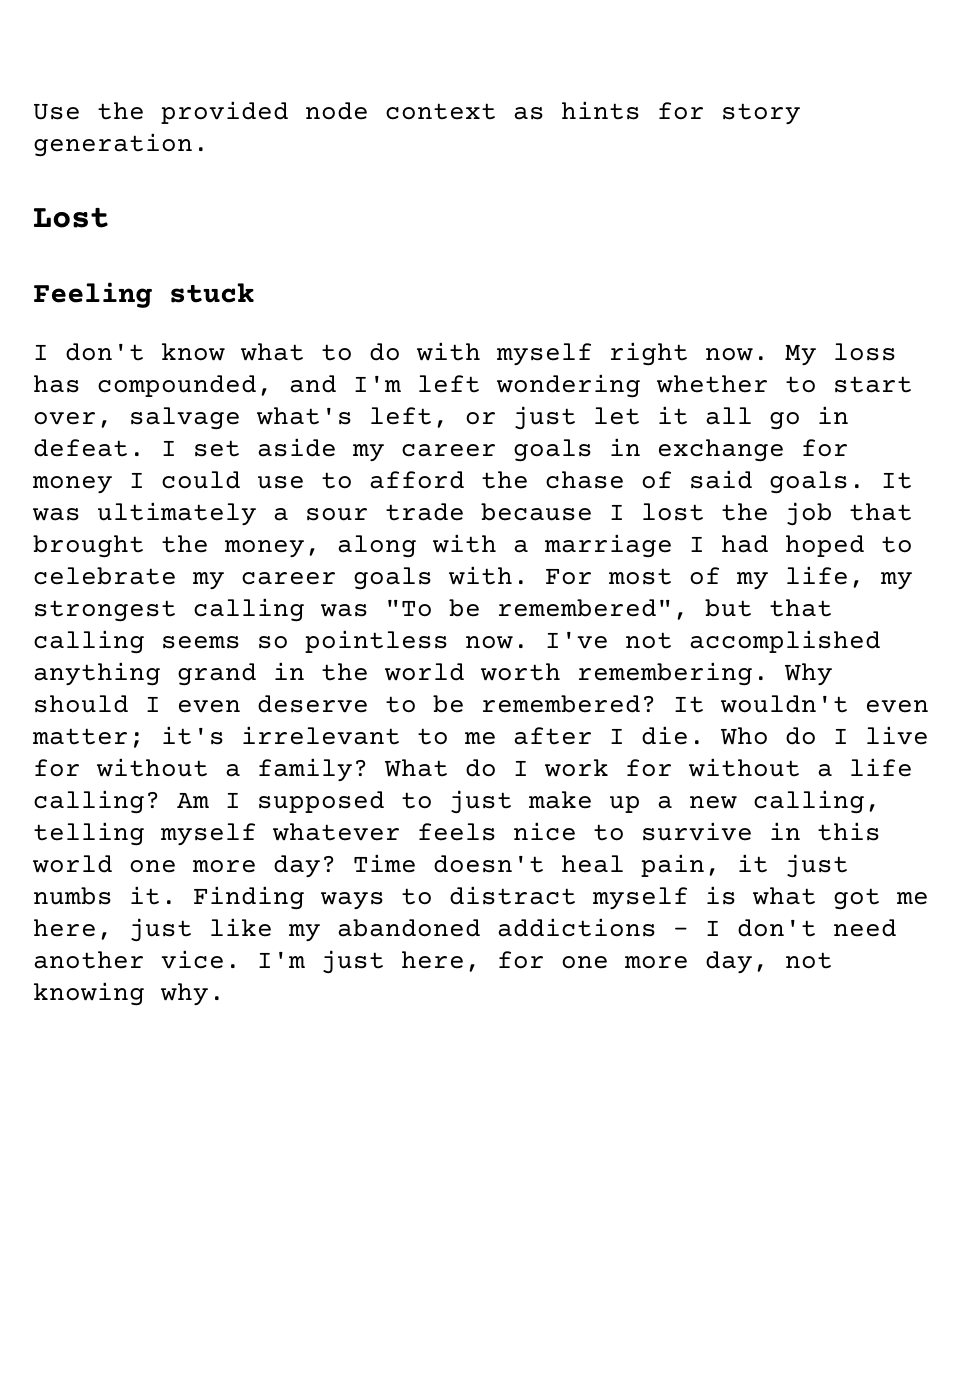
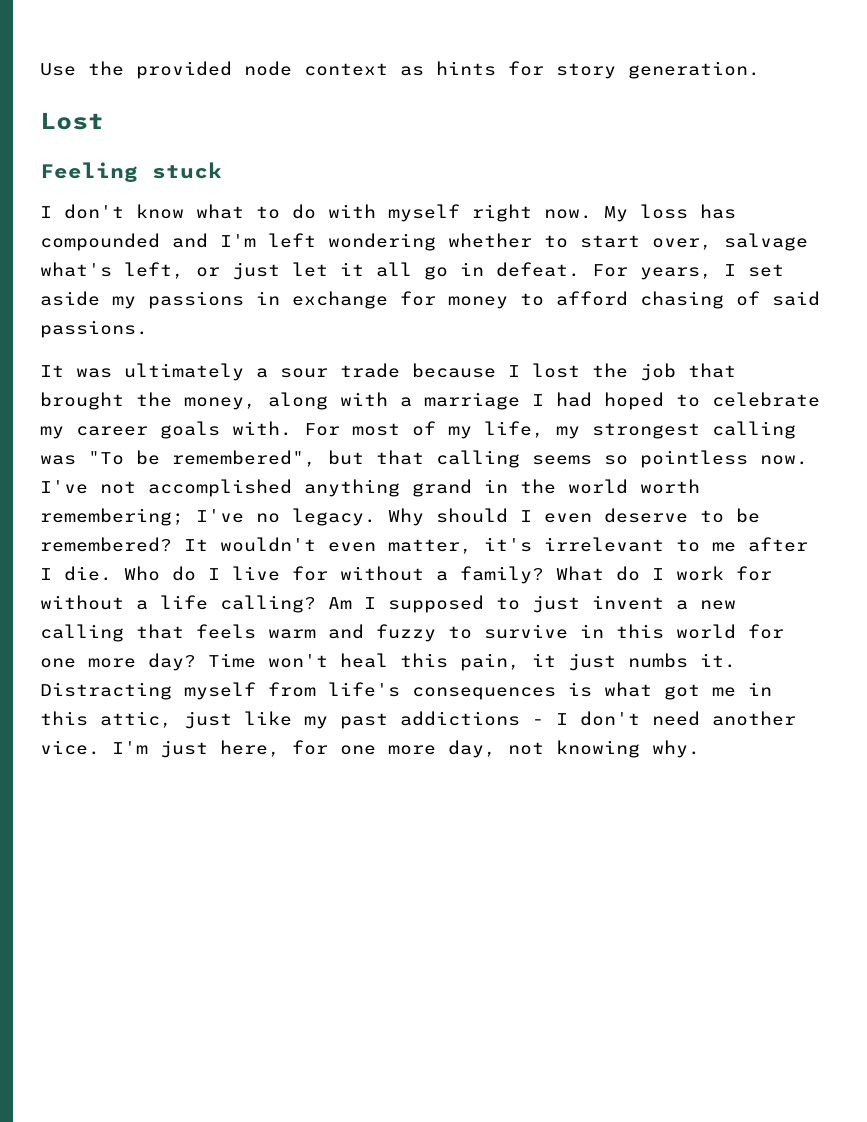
[97,375,273,397] compounded, -> [40,233,160,251] compounded
(145, 448) none -> [592,264,712,280] For years,
[401,439,593,462] career goals -> [148,291,244,309] passions
[129,471,625,489] I could use to afford the chase -> [520,291,724,309] to afford chasing
[769,471,865,494] goals. -> [40,320,148,338] passions. //
[577,662,769,686] remembering. -> [40,508,376,526] remembering; I've no legacy.
[32,728,145,748] matter; -> [388,539,472,554] matter,
[528,790,881,814] [33,822,577,846] make up a new calling, telling myself whatever feels nice -> [592,595,736,610] [40,624,436,642] invent a new calling that feels warm and fuzzy
(113, 864) none -> [748,624,784,639] for
[433,855,625,873] doesn't heal -> [268,653,448,668] won't heal this
[193,886,689,910] Finding ways to distract myself -> [40,682,556,700] Distracting myself from life's consequences
[33,919,113,940] here, -> [748,682,772,696] [40,711,172,728] in this attic,
[337,919,481,937] abandoned -> [340,713,388,729] past

